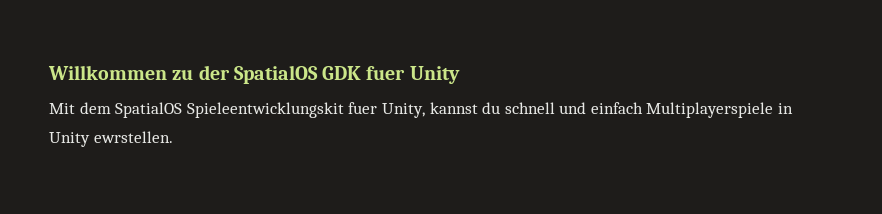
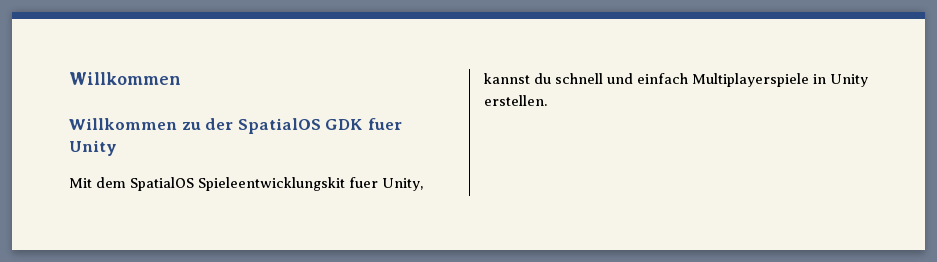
[48,65,167,80] Willkommen -> [69,72,181,85] [69,118,177,130] Willkommen // Willkommen
[93,131,173,143] ewrstellen. -> [484,95,547,106] erstellen.

